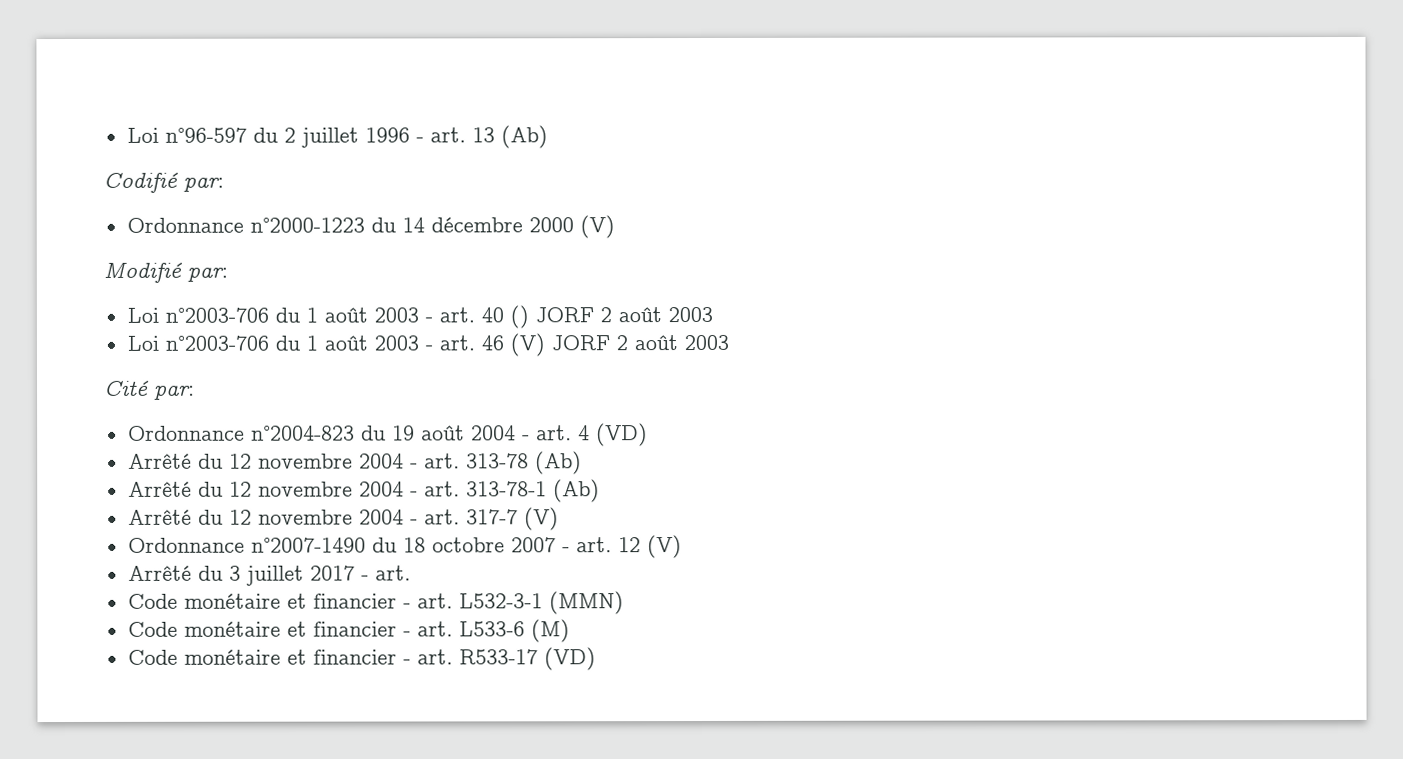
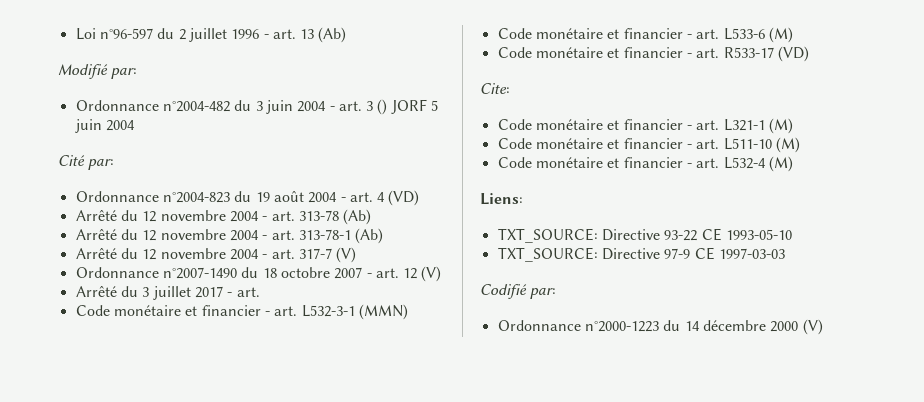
[103,172,224,193] [126,215,615,239] [103,261,228,283] [126,307,504,323] Codifié par: // Ordonnance n°2000-1223 du 14 décembre 2000 (V) // Modifié par: // Loi n°2003-706 du 1 août 2003 - art. 40 -> [58,64,138,79] [75,100,374,114] Modifié par: // Ordonnance n°2004-482 du 3 juin 2004 - art. 3
[599,306,713,323] [126,333,729,357] 2 août 2003 // Loi n°2003-706 du 1 août 2003 - art. 46 (V) JORF 2 août 2003 -> [431,100,439,111] [74,119,135,133] 5 juin 2004
(596, 659) none -> [480,83,510,94] [497,118,793,134] [497,137,800,153] [497,156,793,172] [480,193,523,205] [497,228,792,243] [497,247,785,262] [480,284,557,299] [497,319,823,335] // Cite: // Code monétaire et financier - art. L321-1 (M) // Code monétaire et financier - art. L511-10 (M) // Code monétaire et financier - art. L532-4 (M) // Liens: // TXT_SOURCE: Directive 93-22 CE 1993-05-10 // TXT_SOURCE: Directive 97-9 CE 1997-03-03 // Codifié par: // Ordonnance n°2000-1223 du 14 décembre 2000 (V)

